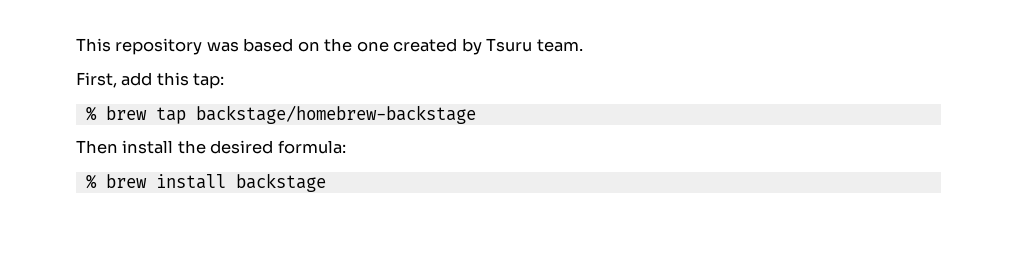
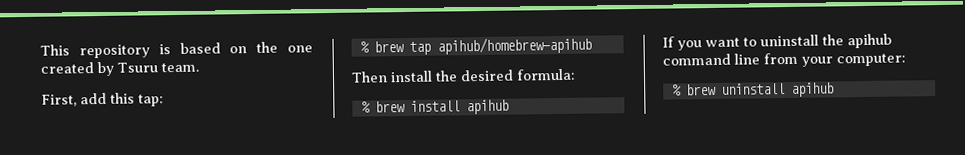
[206,41,239,52] was -> [158,44,171,55] is
[195,105,476,124] backstage/homebrew-backstage -> [436,36,592,55] apihub/homebrew-apihub
[235,173,326,192] backstage -> [465,99,509,115] [662,33,892,51] [662,52,906,67] [671,82,834,97] apihub // If you want to uninstall the apihub command line from your computer: // % brew uninstall apihub

